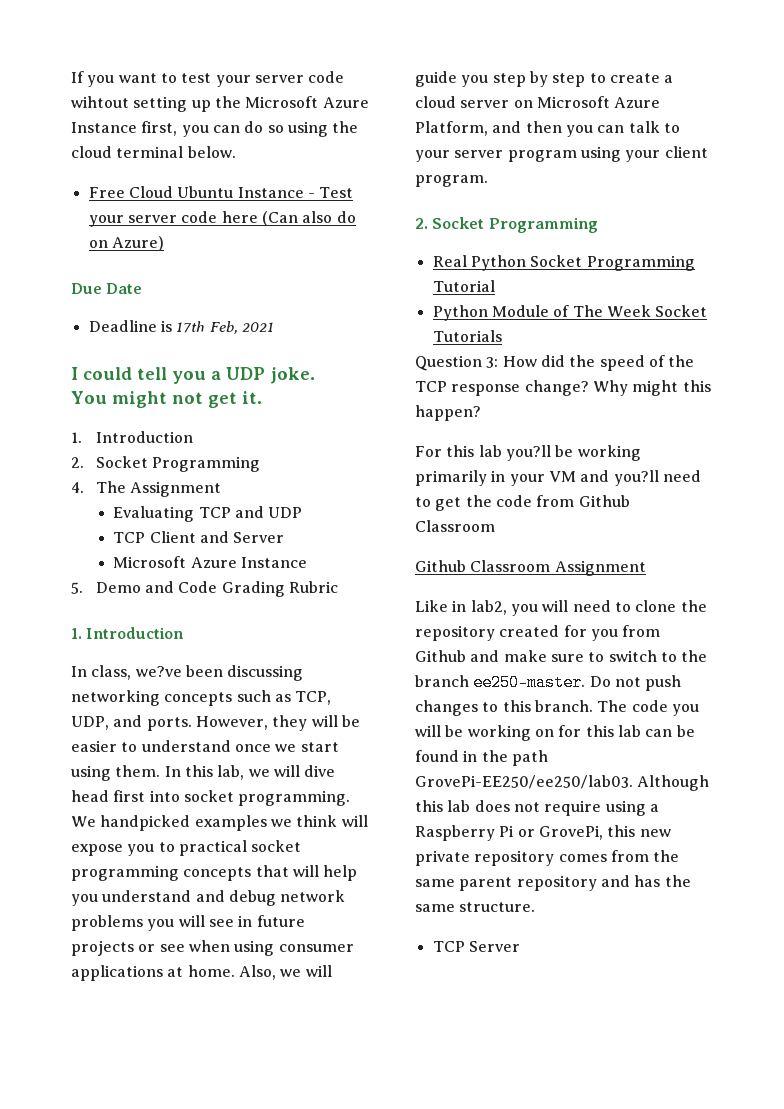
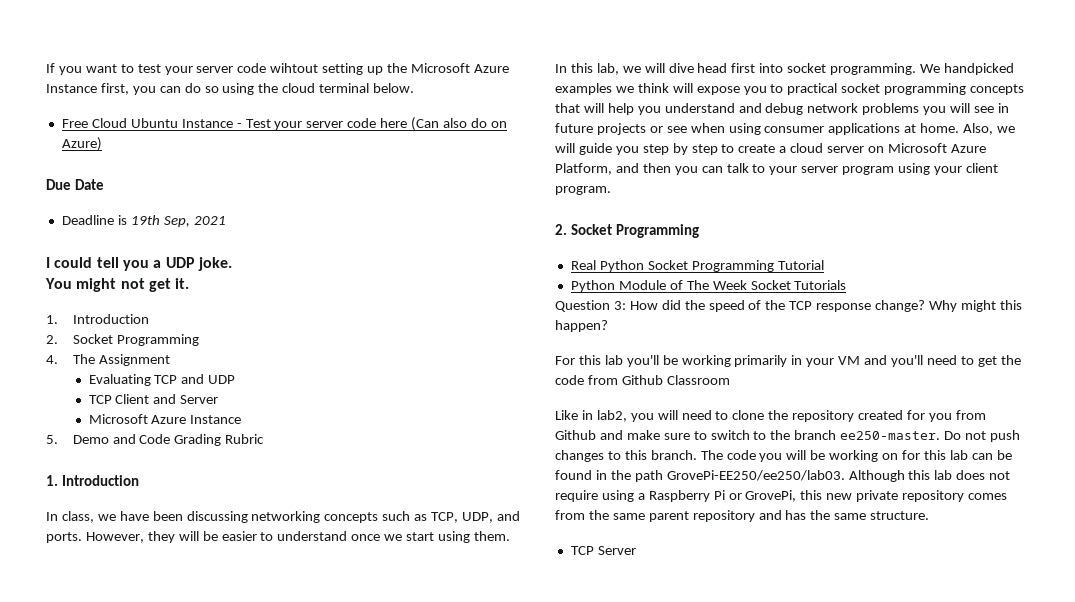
[176,321,238,334] 17th Feb, -> [130,215,190,227] 19th Sep,
[135,666,182,677] we?ve -> [97,511,149,521] we have
[505,445,551,461] you?ll -> [626,355,659,367] you'll
[613,470,659,486] you?ll -> [891,355,924,367] you'll
[415,560,646,576] // Github Classroom Assignment -> (730, 380) none

